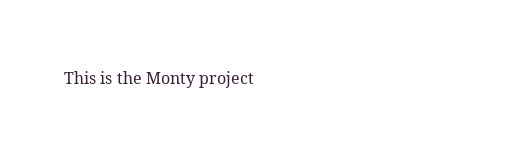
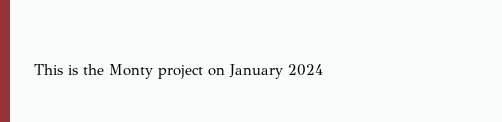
(255, 79) none -> [208,64,323,79] on January 2024

